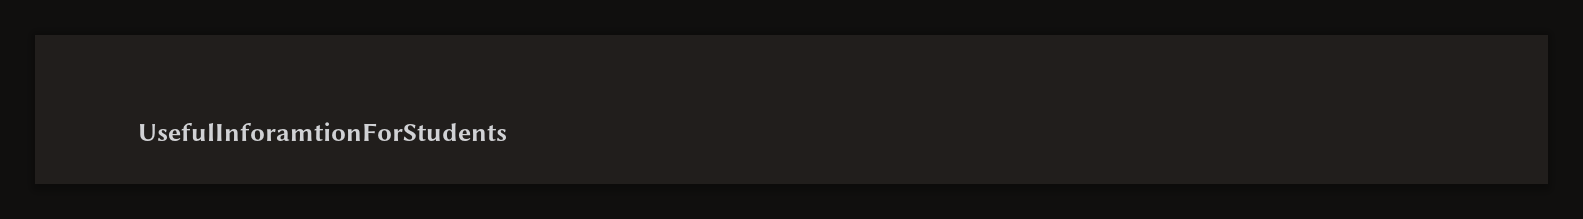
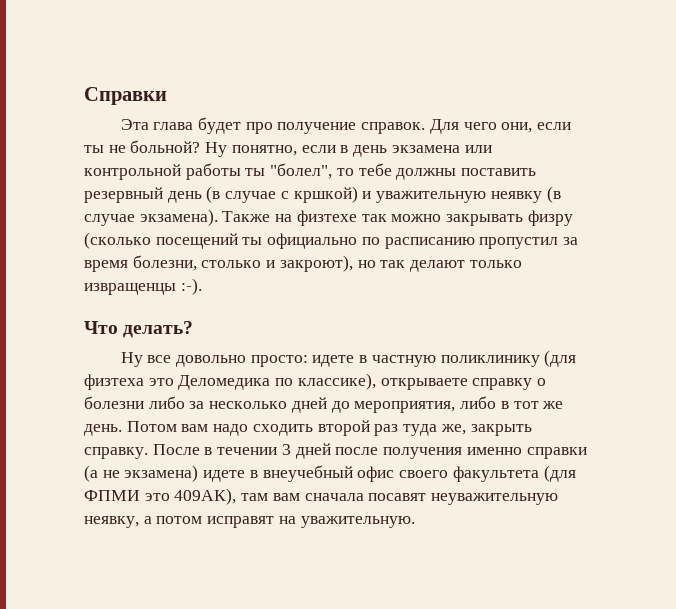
[138,122,507,141] UsefulInforamtionForStudents -> [84,87,167,105] [120,117,572,134] [84,140,492,157] [84,163,537,180] [84,186,561,203] [84,209,573,226] [84,232,579,249] [84,255,522,272] [84,278,202,295] [84,321,194,338] [120,350,577,367] [84,373,547,390] [84,396,564,413] [84,420,532,436] [84,443,587,459] [84,465,576,482] [84,488,559,505] [84,516,415,528] Справки // Эта глава будет про получение справок. Для чего они, если ты не больной? Ну понятно, если в день экзамена или контрольной работы ты "болел", то тебе должны поставить резервный день (в случае с кршкой) и уважительную неявку (в случае экзамена). Также на физтехе так можно закрывать физру (сколько посещений ты официально по расписанию пропустил за время болезни, столько и закроют), но так делают только извращенцы :-). // Что делать? // Ну все довольно просто: идете в частную поликлинику (для физтеха это Деломедика по классике), открываете справку о болезни либо за несколько дней до мероприятия, либо в тот же день. Потом вам надо сходить второй раз туда же, закрыть справку. После в течении 3 дней после получения именно справки (а не экзамена) идете в внеучебный офис своего факультета (для ФПМИ это 409АК), там вам сначала посавят неуважительную неявку, а потом исправят на уважительную.

